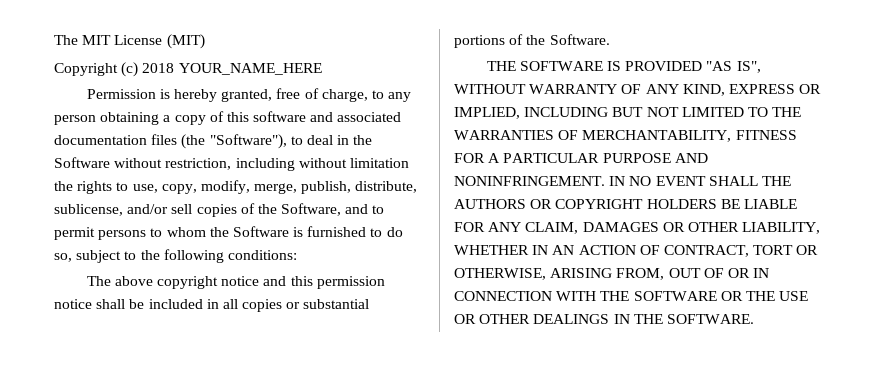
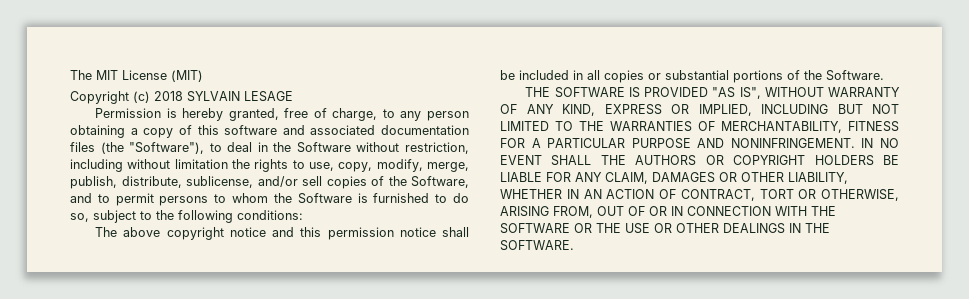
[178,63,322,75] YOUR_NAME_HERE -> [187,91,293,102] SYLVAIN LESAGE

